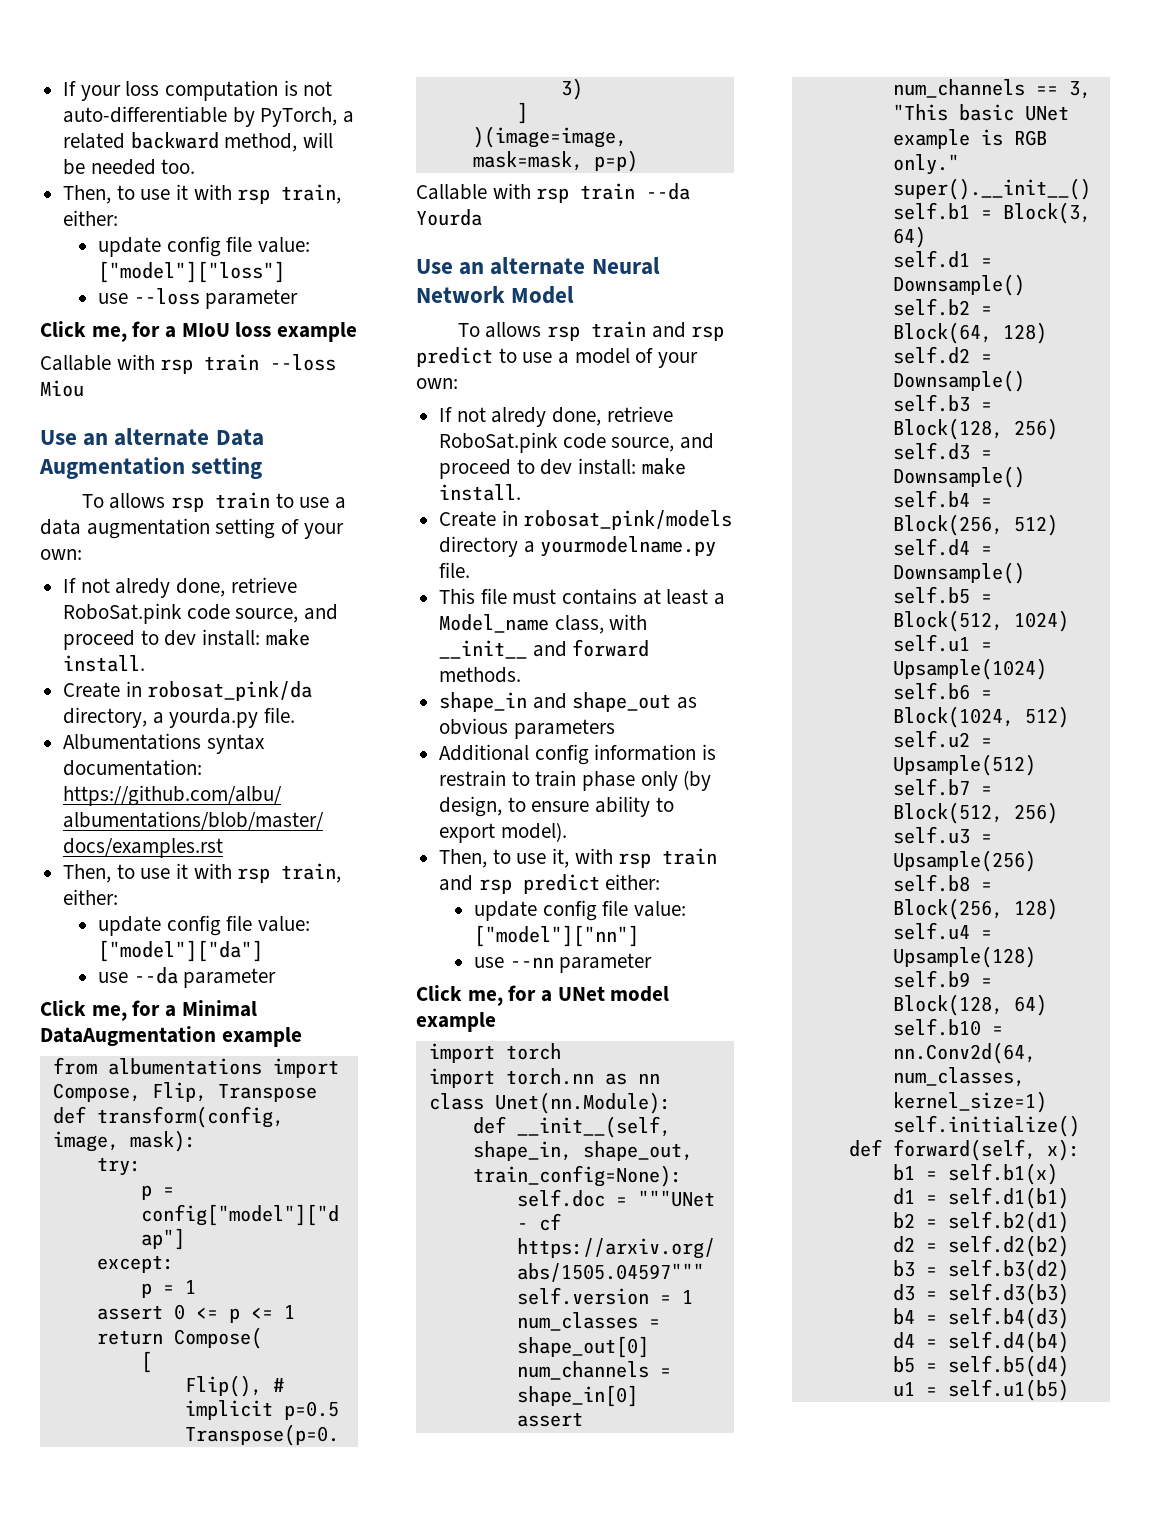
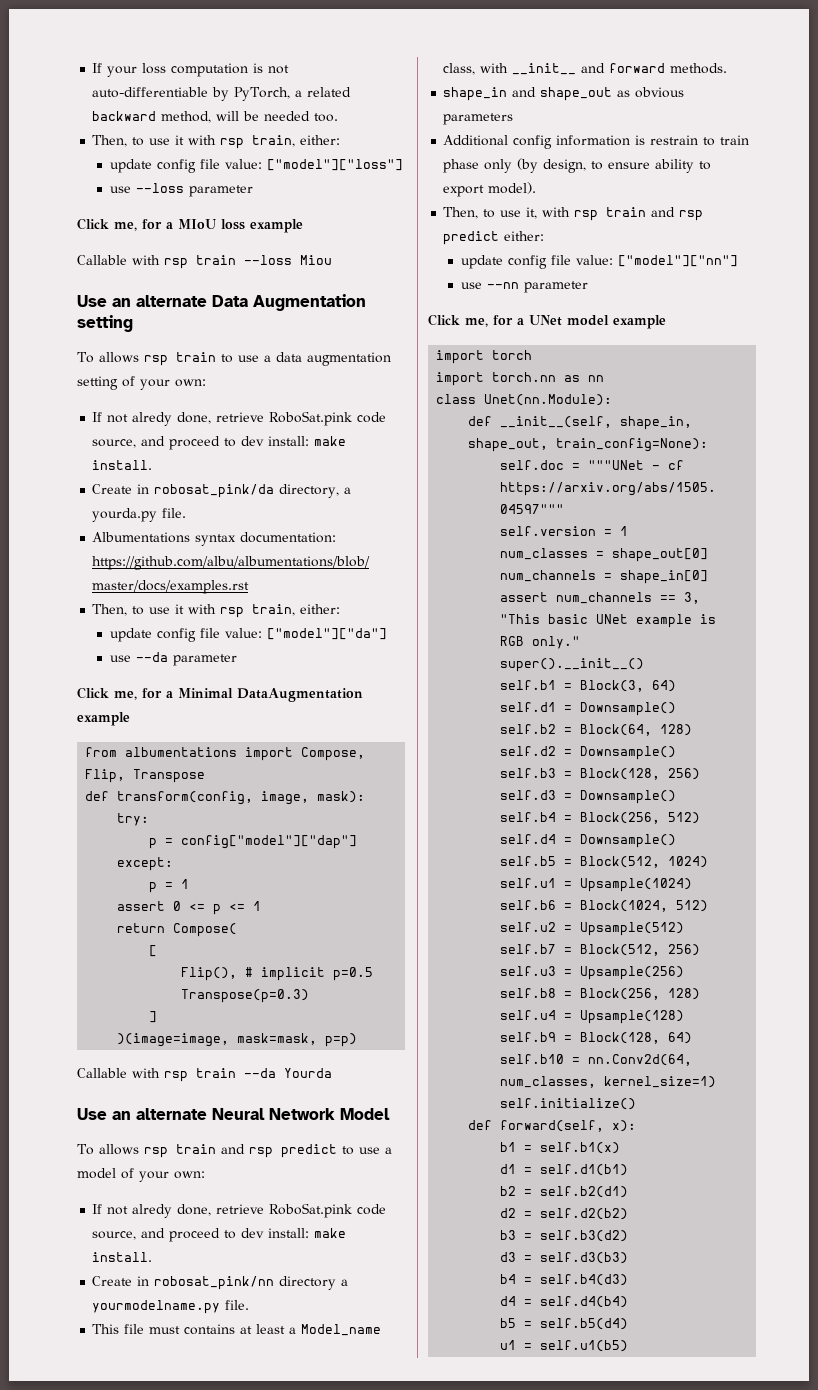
[523,510,733,530] robosat_pink/models -> [154,1276,275,1290] robosat_pink/nn

